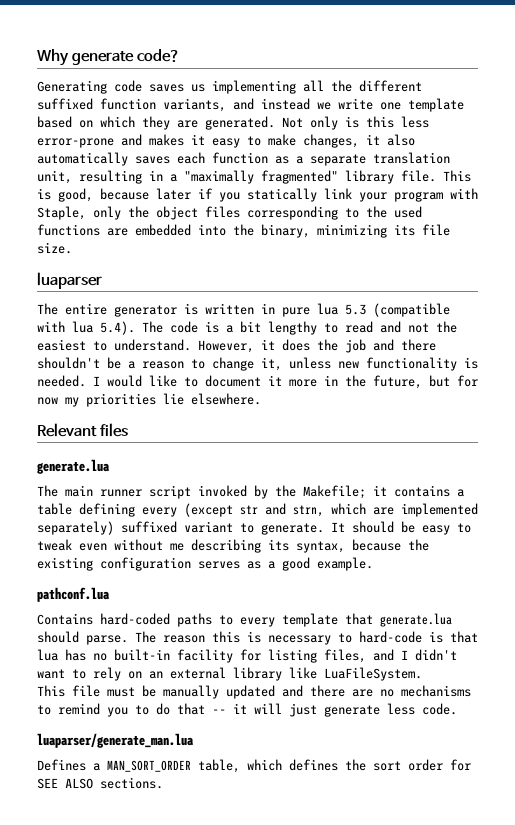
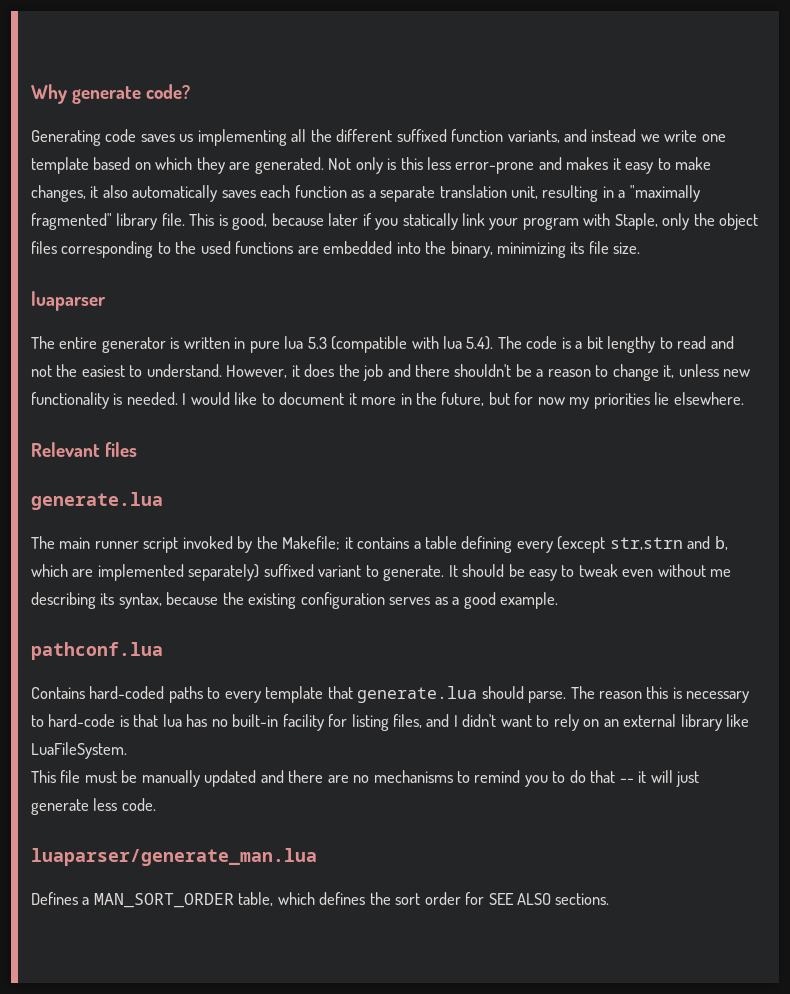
[240,503,324,517] str and strn, -> [609,536,728,550] str,strn and b,

